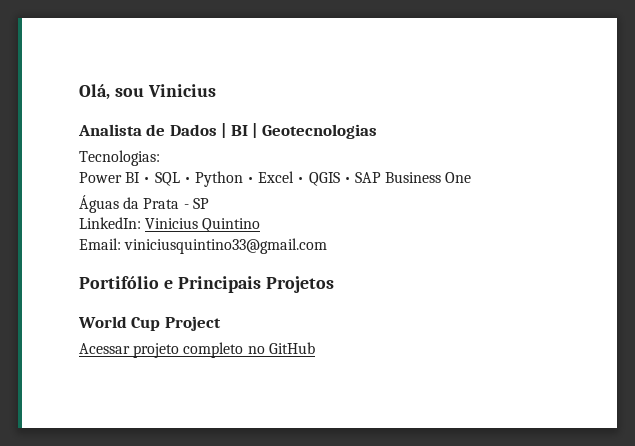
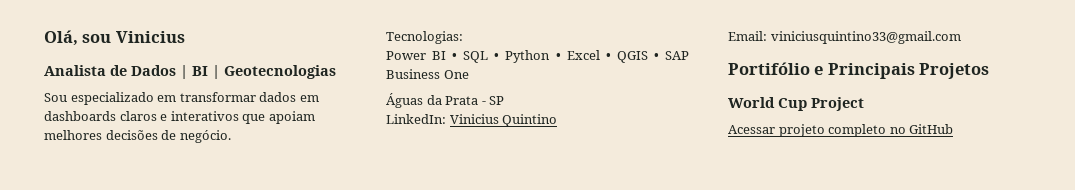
(377, 131) none -> [44,92,319,105] [44,111,315,124] [44,130,231,143] // Sou especializado em transformar dados em dashboards claros e interativos que apoiam melhores decisões de negócio.

